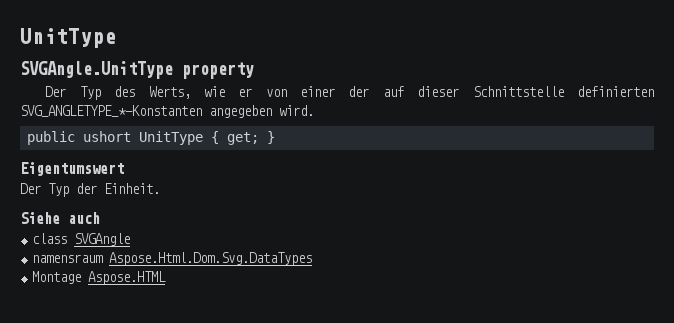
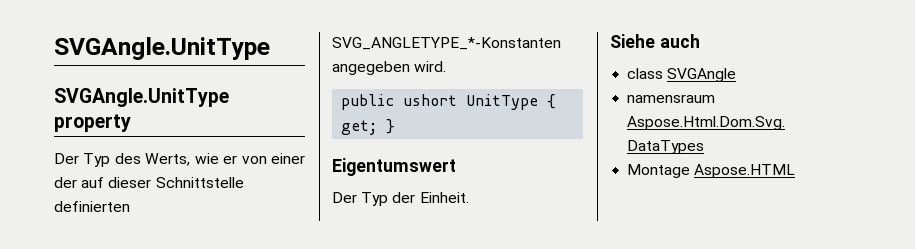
[20,28,116,48] UnitType -> [54,37,270,60] SVGAngle.UnitType

